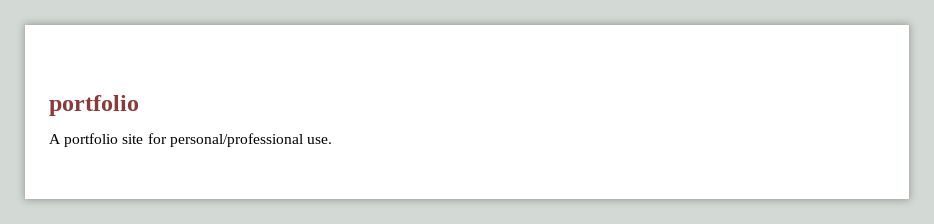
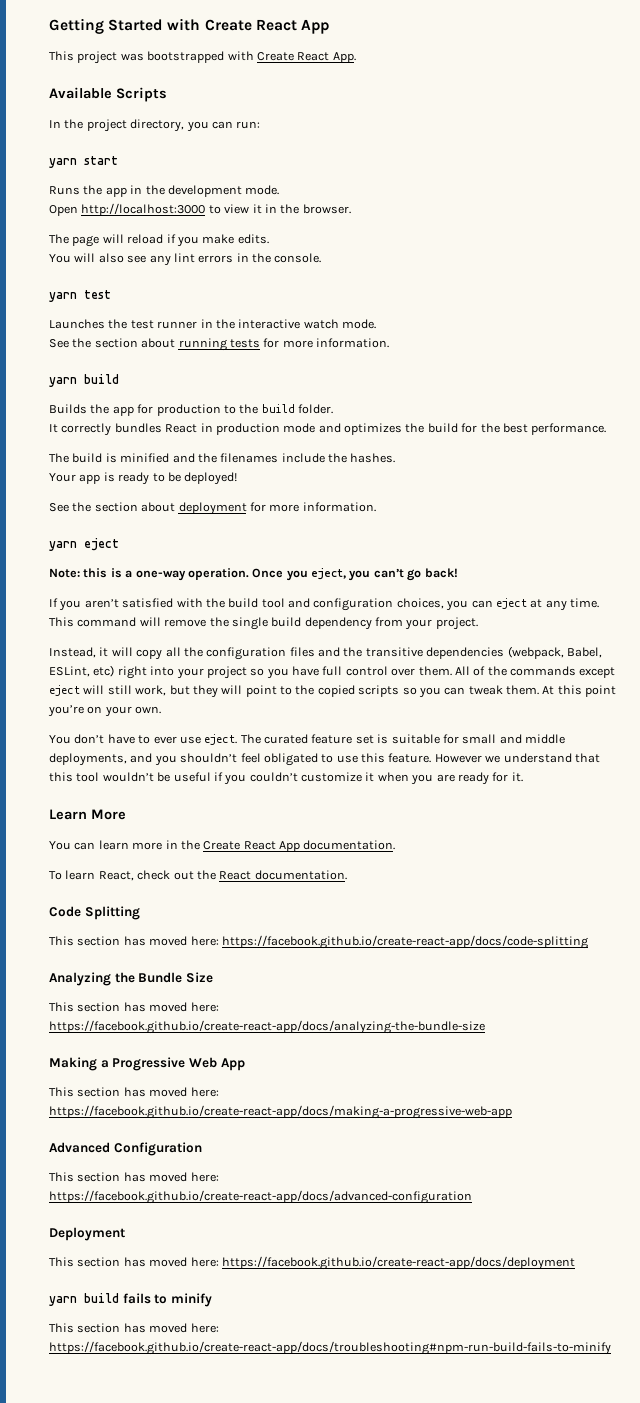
[49,95,139,116] [49,133,332,147] portfolio // A portfolio site for personal/professional use. -> [49,18,329,34] [49,51,356,64] [49,87,167,102] [49,119,261,132] [49,156,118,168] [49,185,280,197] [49,203,351,216] [49,234,269,247] [49,253,322,266] [49,290,111,302] [49,319,376,329] [49,338,389,351] [49,374,119,387] [49,404,333,416] [49,423,607,436] [49,453,396,463] [49,472,238,485] [49,502,376,515] [49,538,119,551] [49,568,458,581] [49,598,599,611] [49,617,478,630] [49,646,602,660] [49,665,616,679] [49,685,617,698] [48,705,162,717] [49,734,565,745] [49,753,600,766] [49,772,523,785] [49,809,126,820] [49,840,396,852] [49,870,347,881] [49,906,140,920] [49,935,588,949] [49,972,213,986] [49,1002,219,1012] [49,1020,485,1034] [49,1057,245,1071] [49,1087,219,1097] [49,1105,512,1119] [49,1142,202,1156] [49,1172,219,1182] [49,1190,472,1204] [49,1227,125,1241] [49,1256,575,1270] [49,1293,212,1307] [49,1323,219,1333] [49,1341,611,1355] Getting Started with Create React App // This project was bootstrapped with Create React App. // Available Scripts // In the project directory, you can run: // yarn start // Runs the app in the development mode. // Open http://localhost:3000 to view it in the browser. // The page will reload if you make edits. // You will also see any lint errors in the console. // yarn test // Launches the test runner in the interactive watch mode. // See the section about running tests for more information. // yarn build // Builds the app for production to the build folder. // It correctly bundles React in production mode and optimizes the build for the best performance. // The build is minified and the filenames include the hashes. // Your app is ready to be deployed! // See the section about deployment for more information. // yarn eject // Note: this is a one-way operation. Once you eject, you can’t go back! // If you aren’t satisfied with the build tool and configuration choices, you can eject at any time. This command will remove the single build dependency from your project. // Instead, it will copy all the configuration files and the transitive dependencies (webpack, Babel, ESLint, etc) right into your project so you have full control over them. All of the commands except eject will still work, but they will point to the copied scripts so you can tweak them. At this point you’re on your own. // You don’t have to ever use eject. The curated feature set is suitable for small and middle deployments, and you shouldn’t feel obligated to use this feature. However we understand that this tool wouldn’t be useful if you couldn’t customize it when you are ready for it. // Learn More // You can learn more in the Create React App documentation. // To learn React, check out the React documentation. // Code Splitting // This section has moved here: https://facebook.github.io/create-react-app/docs/code-splitting // Analyzing the Bundle Size // This section has moved here: https://facebook.github.io/create-react-app/docs/analyzing-the-bundle-size // Making a Progressive Web App // This section has moved here: https://facebook.github.io/create-react-app/docs/making-a-progressive-web-app // Advanced Configuration // This section has moved here: https://facebook.github.io/create-react-app/docs/advanced-configuration // Deployment // This section has moved here: https://facebook.github.io/create-react-app/docs/deployment // yarn build fails to minify // This section has moved here: https://facebook.github.io/create-react-app/docs/troubleshooting#npm-run-build-fails-to-minify

